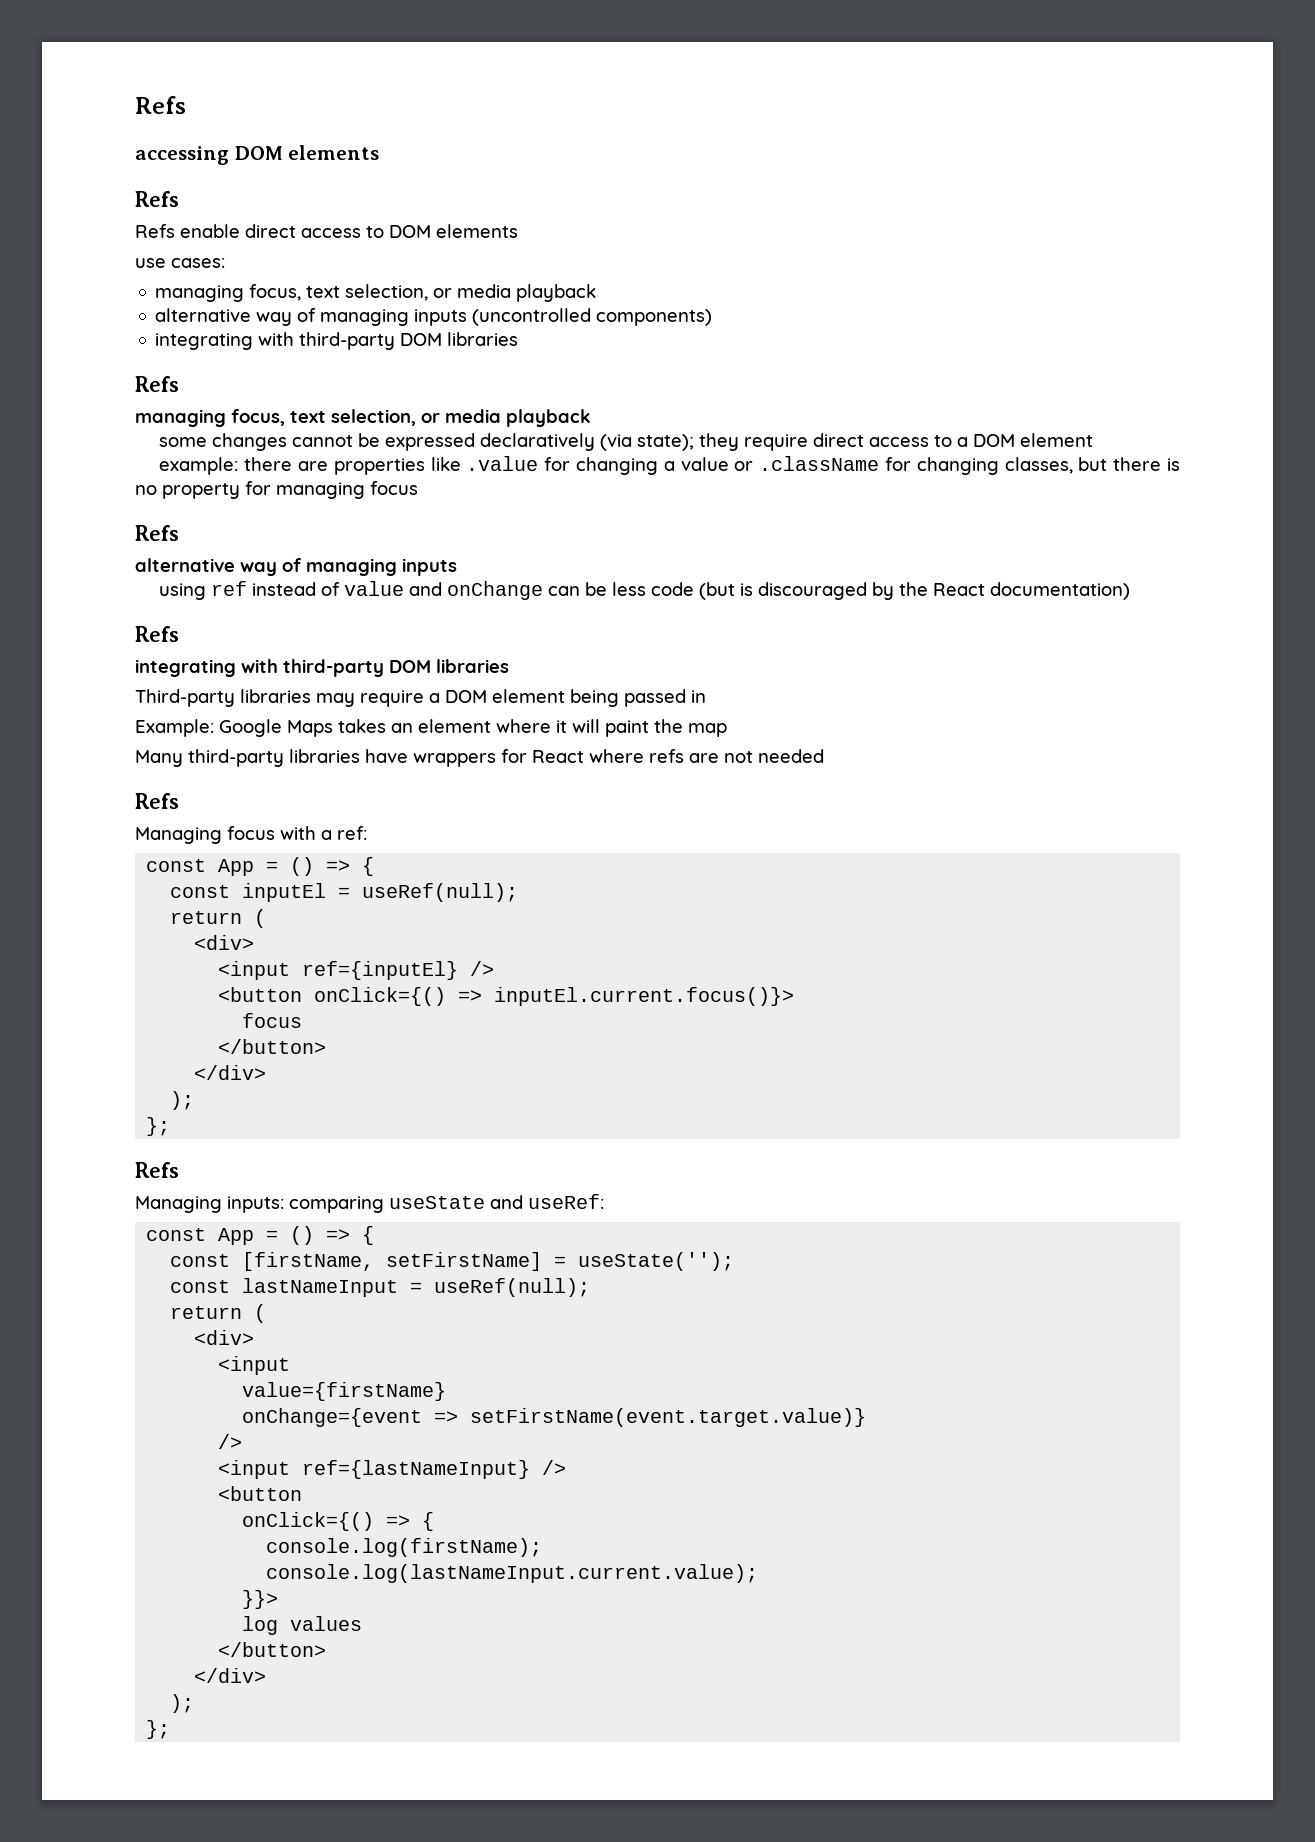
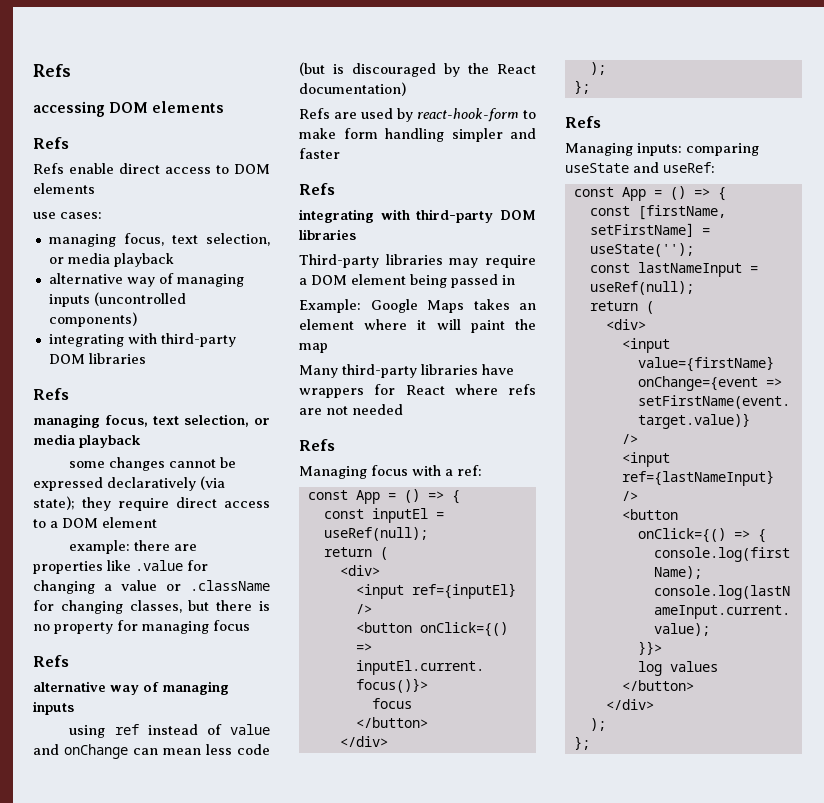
[585,582,608,596] be -> [163,748,201,755] mean
(1131, 591) none -> [299,108,536,122] [299,128,536,142] [299,148,340,159] // Refs are used by react-hook-form to make form handling simpler and faster

